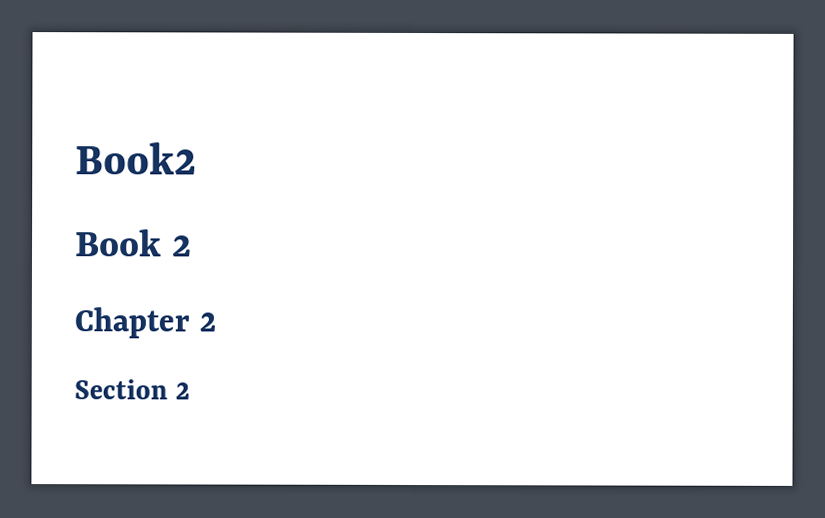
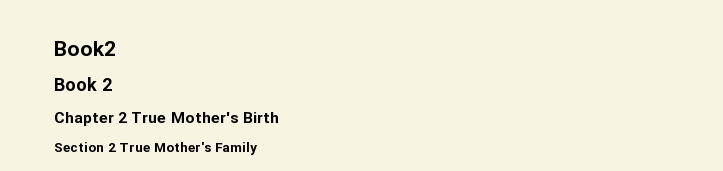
(216, 322) none -> [131,112,279,123] True Mother's Birth
(191, 391) none -> [119,142,257,155] True Mother's Family

